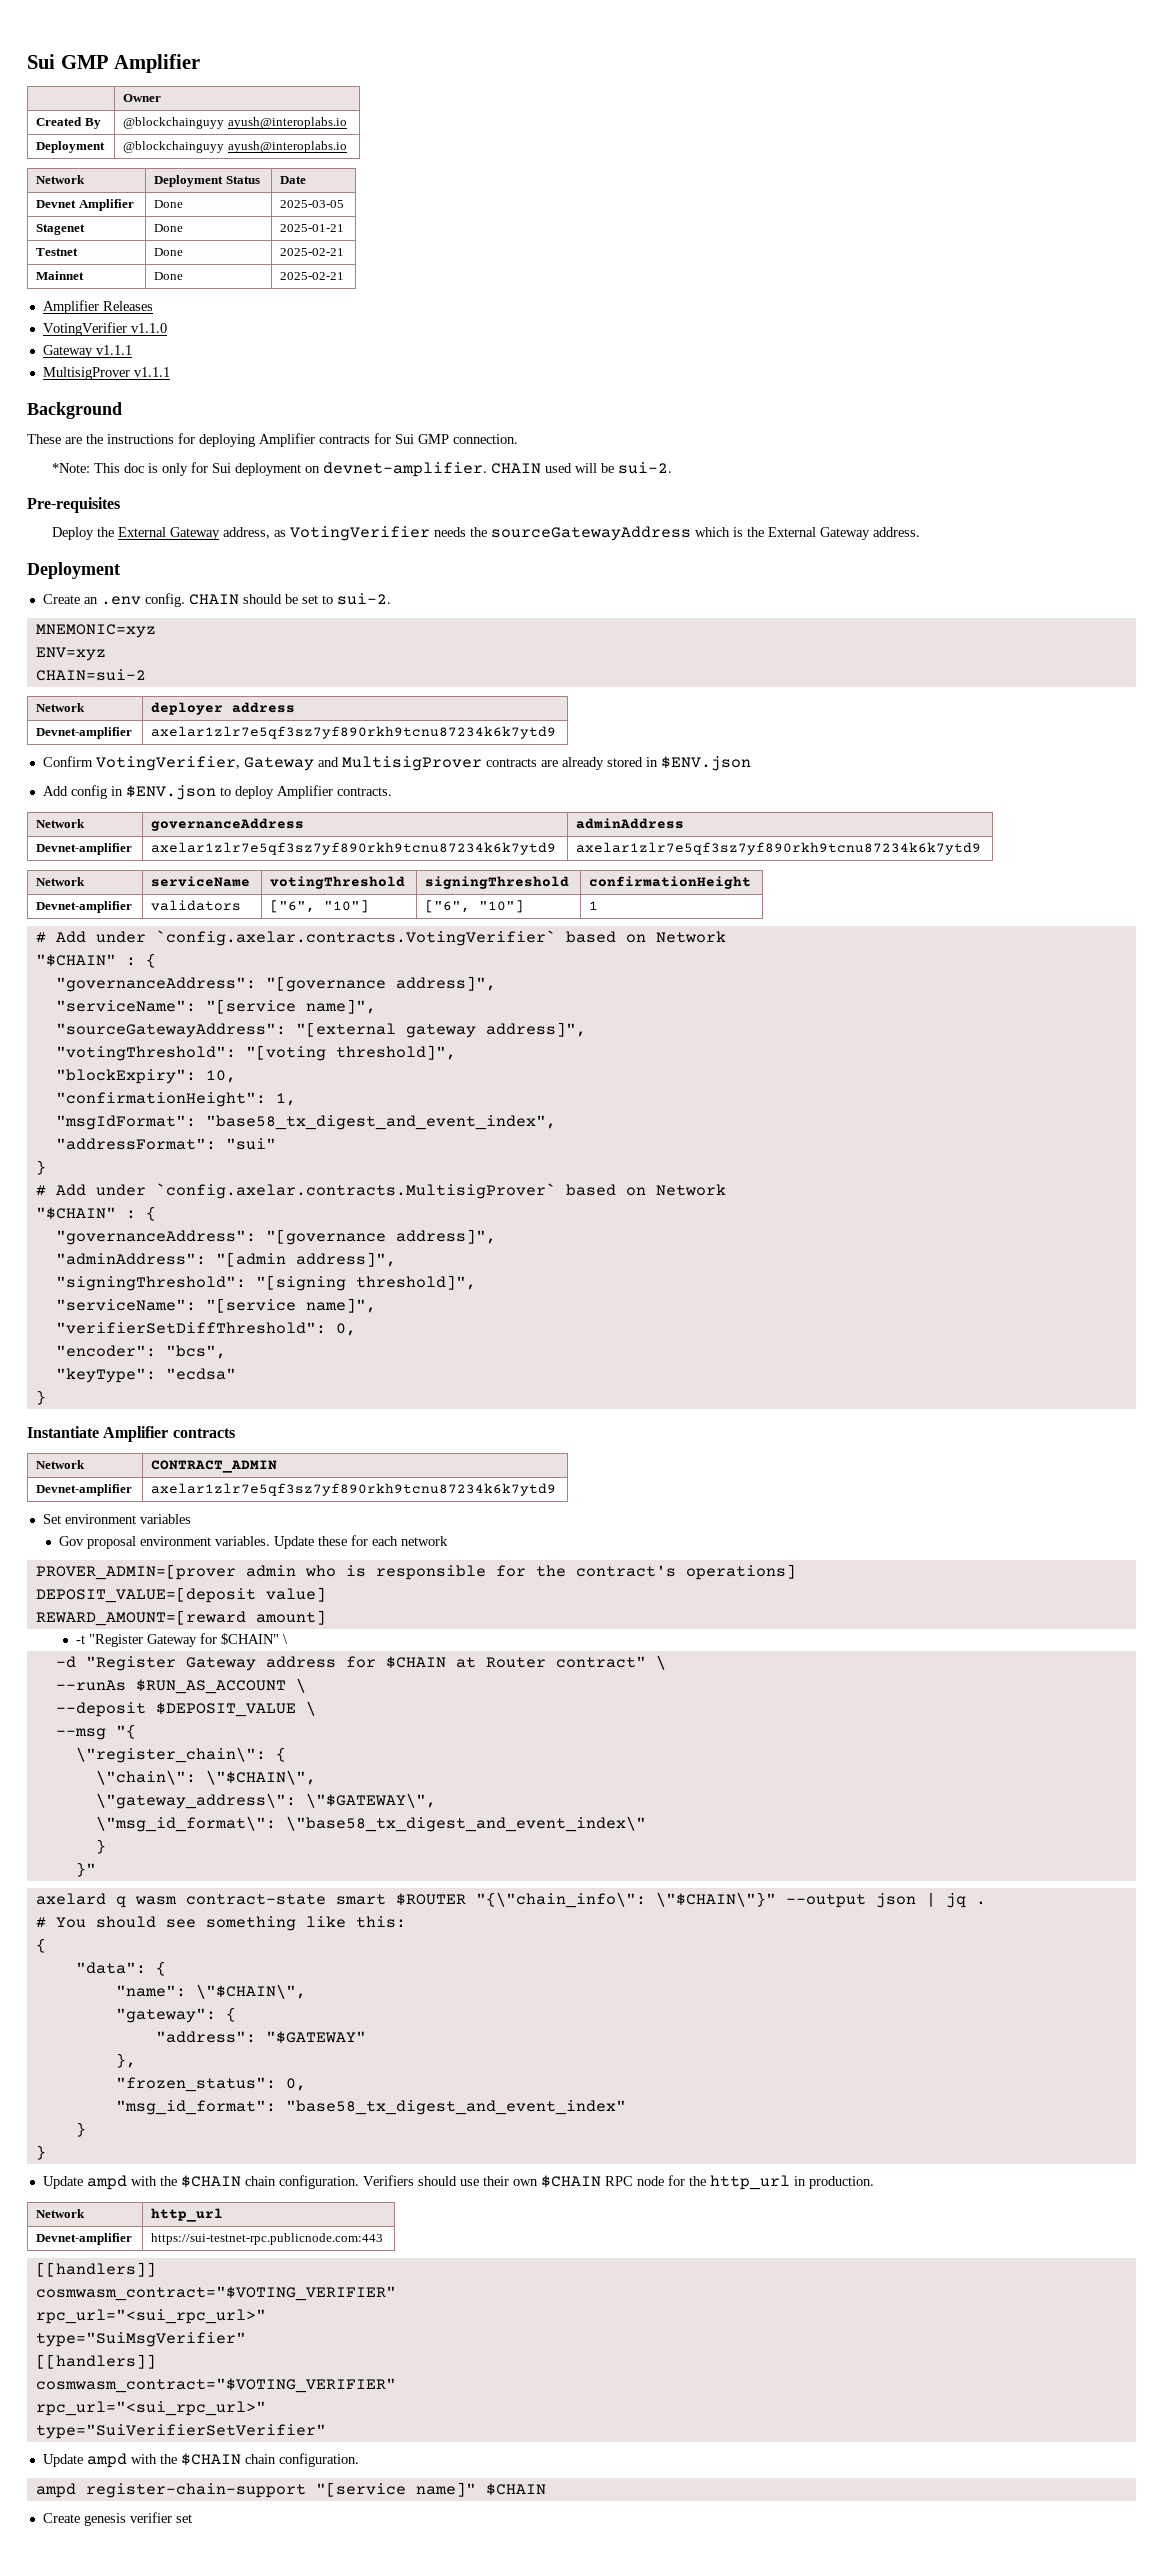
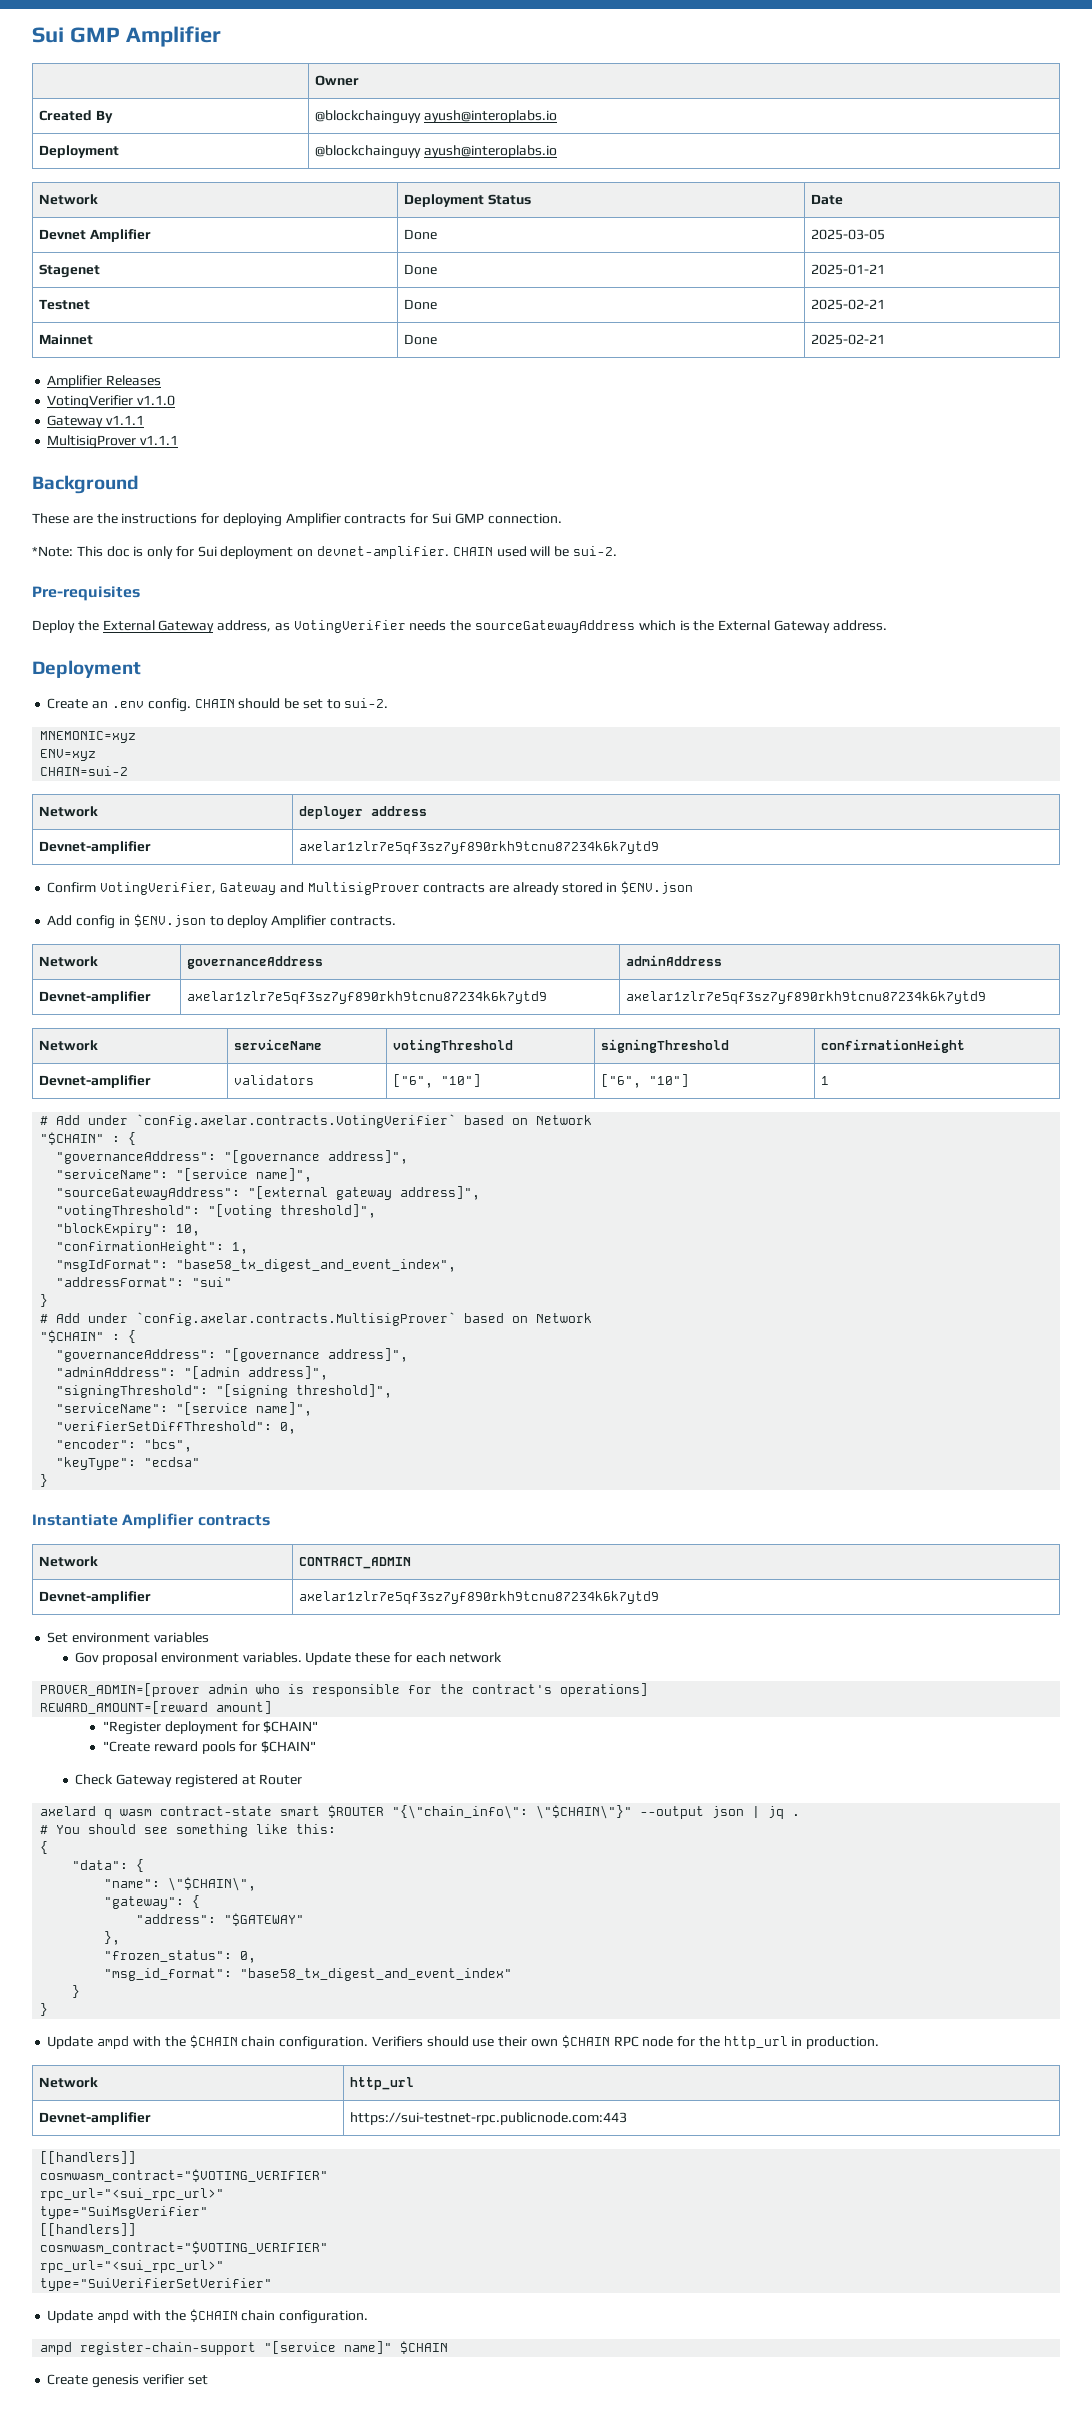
[35,1587,326,1603] // DEPOSIT_VALUE=[deposit value] -> (649, 1690) none
[75,1633,288,1647] [55,1655,666,1671] [55,1678,306,1694] [55,1701,316,1717] [55,1724,136,1740] [75,1747,286,1763] [95,1770,316,1785] [95,1793,436,1809] [95,1816,646,1832] [95,1839,106,1854] [75,1862,96,1877] -t "Register Gateway for $CHAIN" \ // -d "Register Gateway address for $CHAIN at Router contract" \ // --runAs $RUN_AS_ACCOUNT \ // --deposit $DEPOSIT_VALUE \ // --msg "{ // \"register_chain\": { // \"chain\": \"$CHAIN\", // \"gateway_address\": \"$GATEWAY\", // \"msg_id_format\": \"base58_tx_digest_and_event_index\" // } // }" -> [103,1721,319,1735] [103,1741,317,1754] [75,1774,303,1788] "Register deployment for $CHAIN" // "Create reward pools for $CHAIN" // Check Gateway registered at Router

